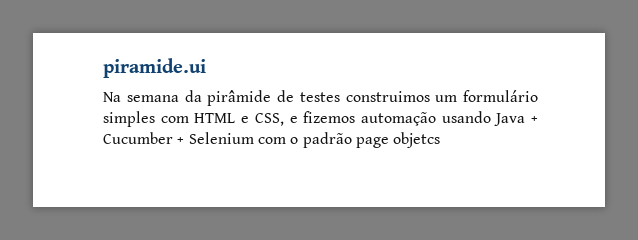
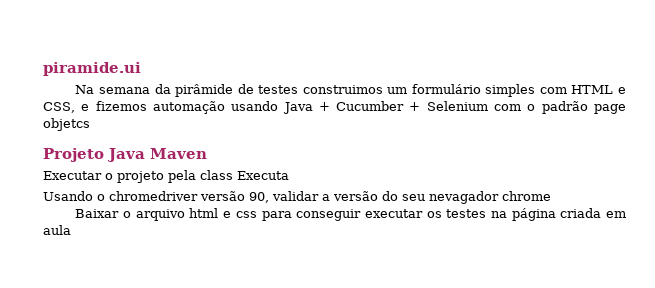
(441, 140) none -> [43,148,207,162] [43,170,289,183] [43,191,551,204] [75,208,626,221] [43,225,71,235] // Projeto Java Maven // Executar o projeto pela class Executa // Usando o chromedriver versão 90, validar a versão do seu nevagador chrome // Baixar o arquivo html e css para conseguir executar os testes na página criada em aula

